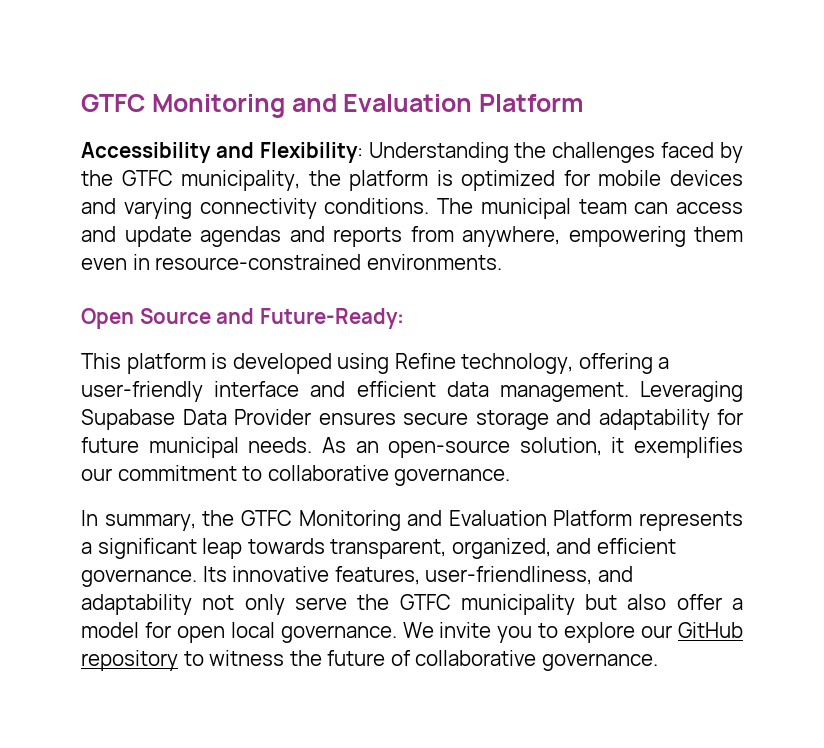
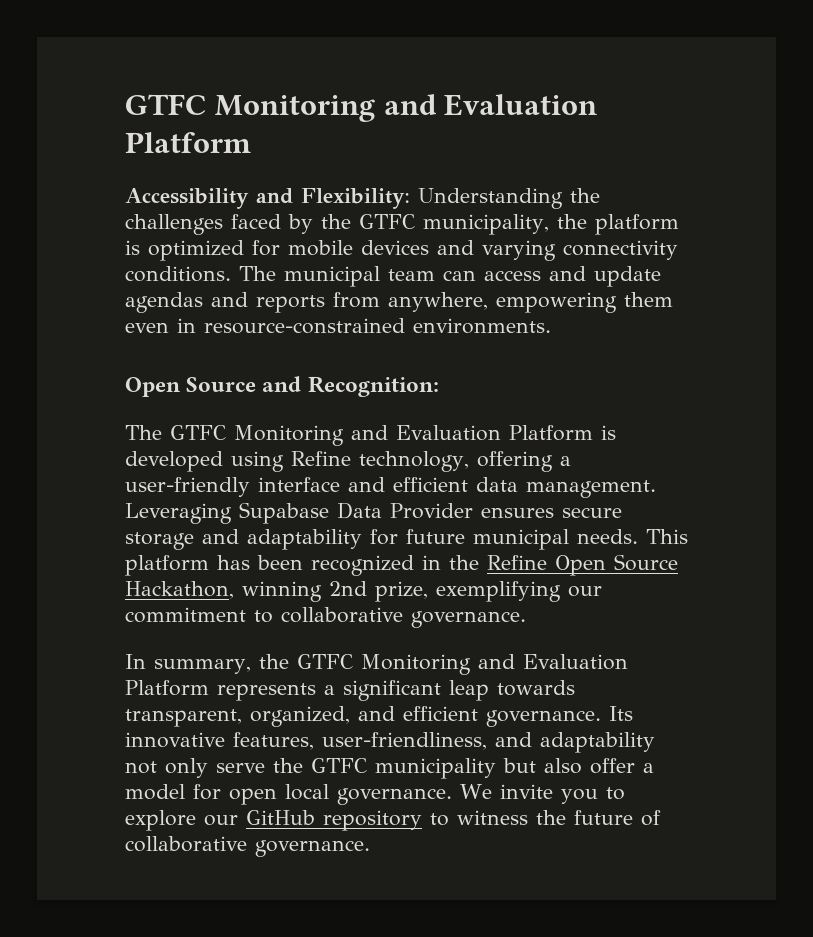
[259,308,404,329] [81,353,206,374] Future-Ready: // This platform -> [307,376,439,397] [125,425,593,446] Recognition: // The GTFC Monitoring and Evaluation Platform
[321,437,743,458] As an open-source solution, it exemplifies -> [646,529,688,544] [125,554,678,576] [125,581,561,602] This platform has been recognized in the Refine Open Source Hackathon, winning 2nd prize, exemplifying

